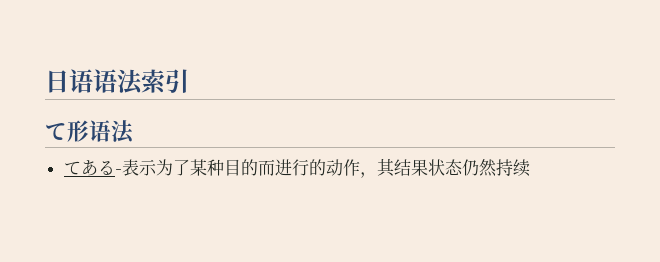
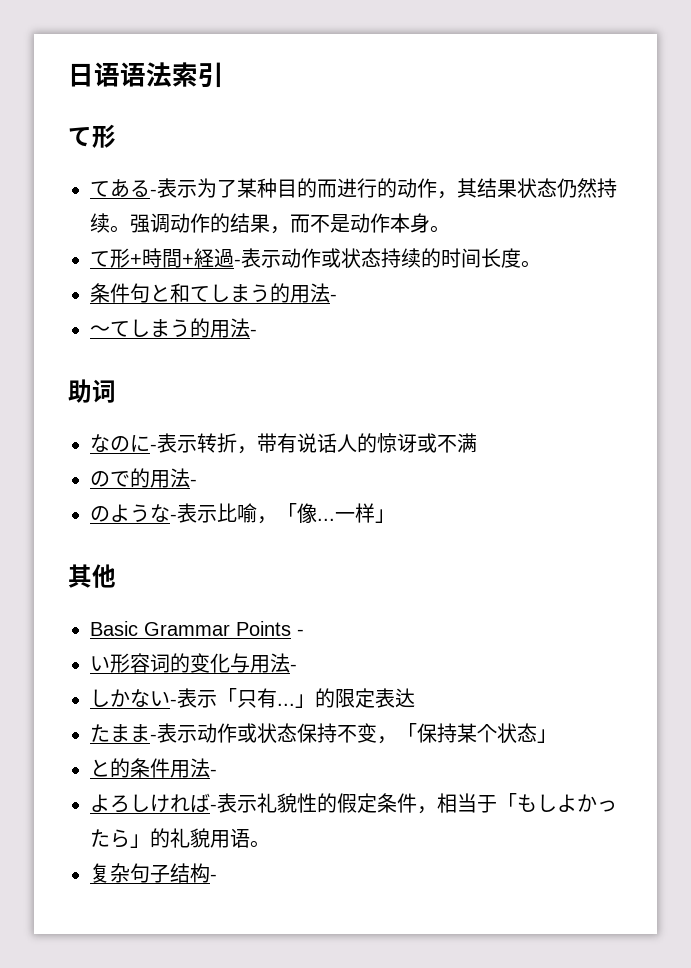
[89,120,135,144] 语法 -> (116, 136) none
(530, 168) none -> [110,213,450,234] [90,248,541,268] [90,283,337,303] [90,318,257,338] [68,379,116,403] [90,433,477,454] [90,468,197,488] [90,503,395,524] [68,564,116,588] [90,621,304,636] [90,653,297,673] [90,688,415,708] [90,723,557,744] [90,758,217,778] [90,793,617,814] [90,828,270,848] [90,863,217,883] 。强调动作的结果，而不是动作本身。 // て形+時間+経過-表示动作或状态持续的时间长度。 // 条件句と和てしまう的用法- // ～てしまう的用法- // 助词 // なのに-表示转折，带有说话人的惊讶或不满 // ので的用法- // のような-表示比喻，「像...一样」 // 其他 // Basic Grammar Points - // い形容词的变化与用法- // しかない-表示「只有...」的限定表达 // たまま-表示动作或状态保持不变，「保持某个状态」 // と的条件用法- // よろしければ-表示礼貌性的假定条件，相当于「もしよかったら」的礼貌用语。 // 复杂句子结构-

